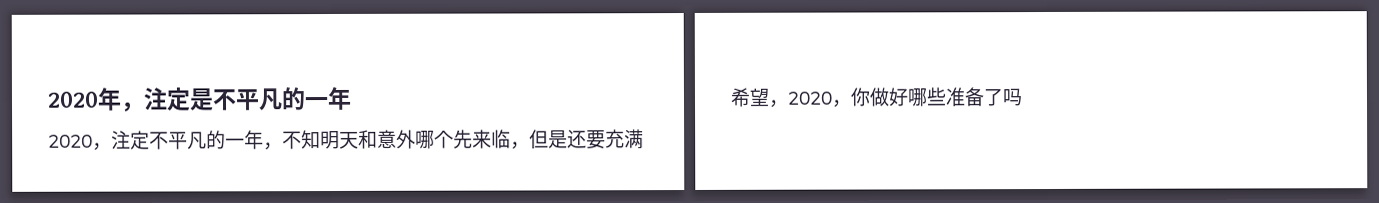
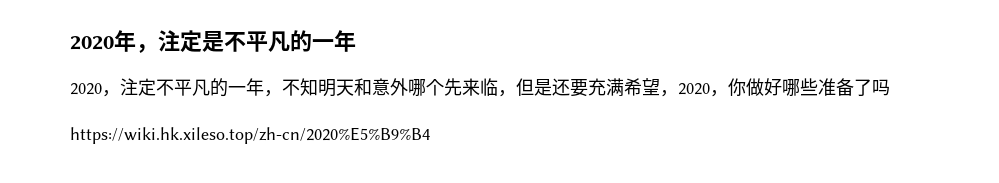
(1023, 97) none -> [70,127,430,144] // https://wiki.hk.xileso.top/zh-cn/2020%E5%B9%B4

